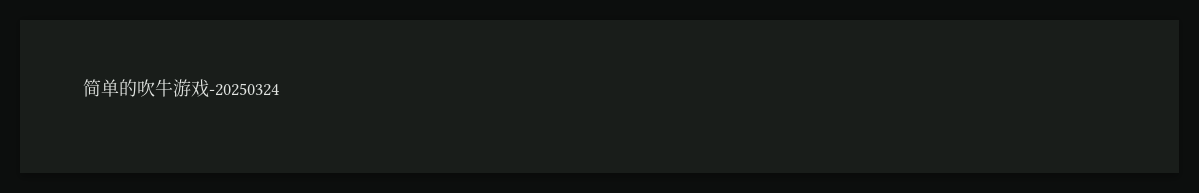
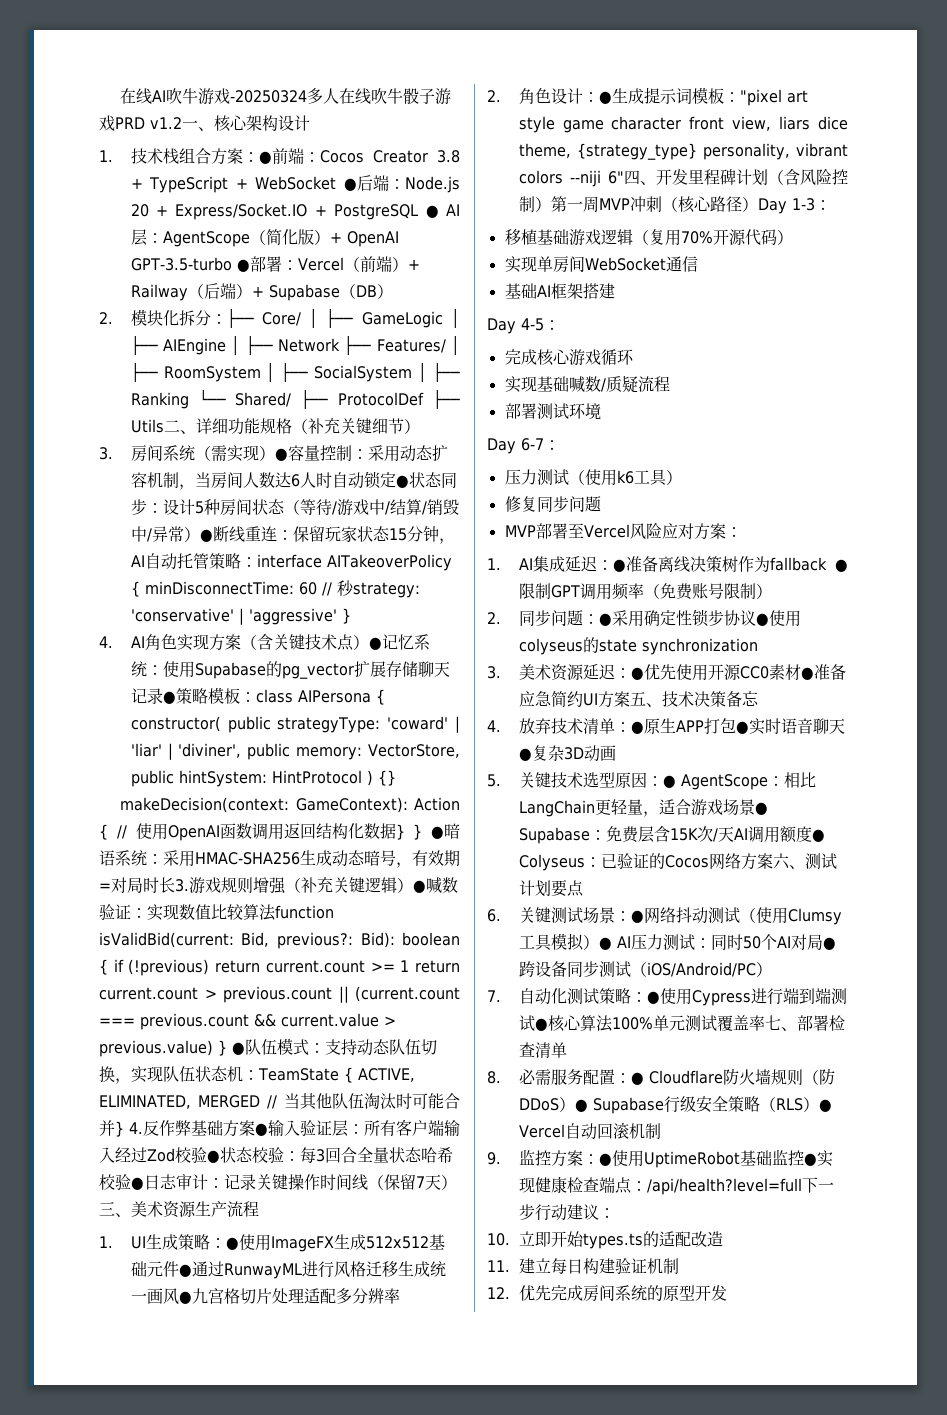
[83,79,137,97] 简单的 -> [120,88,167,104] 在线AI
(279, 89) none -> [307,88,452,105] [99,115,310,132] [99,148,460,165] [130,175,461,193] [130,203,460,220] [130,229,399,247] [130,256,420,272] [130,283,393,301] [99,308,460,328] [130,335,461,355] [130,362,460,382] [130,389,460,409] [130,418,420,435] [99,445,448,462] [130,471,457,490] [130,499,459,516] [130,526,455,544] [130,553,452,571] [130,580,420,598] [130,608,351,625] [99,634,430,651] [130,661,450,679] [130,687,385,705] [130,716,461,733] [130,743,461,760] [130,770,396,787] [120,797,460,813] [99,823,460,841] [99,850,460,868] [99,877,458,894] [99,904,334,921] [99,932,460,949] [99,959,461,976] [99,986,460,1003] [99,1013,396,1030] [99,1038,437,1057] [99,1066,415,1084] [99,1093,460,1110] [99,1119,460,1137] [99,1147,453,1164] [99,1173,457,1190] [99,1201,259,1218] [99,1234,445,1252] [130,1261,446,1279] [130,1288,400,1305] [487,87,808,106] [518,116,848,133] [518,143,848,160] [518,169,848,187] [518,196,831,214] [504,229,793,246] [504,256,698,273] [504,283,615,299] [487,318,560,334] [504,349,634,366] [504,375,670,393] [504,403,601,420] [487,438,560,454] [504,469,682,486] [504,496,601,512] [504,523,742,540] [487,556,848,572] [518,583,772,600] [487,609,801,627] [518,637,758,655] [487,664,846,681] [518,691,759,708] [487,718,845,735] [518,745,616,762] [487,772,816,790] [518,799,768,817] [518,826,825,844] [518,853,837,871] [518,880,584,897] [487,907,842,925] [518,933,836,951] [518,961,772,977] [487,988,847,1006] [518,1015,845,1032] [518,1042,567,1058] [487,1068,835,1086] [518,1096,832,1114] [518,1122,661,1140] [487,1149,833,1168] [518,1176,834,1195] [518,1204,615,1221] [487,1231,723,1249] [487,1258,679,1275] [487,1285,727,1302] 多人在线吹牛骰子游戏PRD v1.2一、核心架构设计 // 1.技术栈组合方案：●前端：Cocos Creator 3.8 + TypeScript + WebSocket ●后端：Node.js 20 + Express/Socket.IO + PostgreSQL ● AI层：AgentScope（简化版）+ OpenAI GPT-3.5-turbo ●部署：Vercel（前端）+ Railway（后端）+ Supabase（DB） // 2.模块化拆分：├── Core/ │ ├── GameLogic │ ├── AIEngine │ ├── Network ├── Features/ │ ├── RoomSystem │ ├── SocialSystem │ ├── Ranking └── Shared/ ├── ProtocolDef ├── Utils二、详细功能规格（补充关键细节） // 3.房间系统（需实现）●容量控制：采用动态扩容机制，当房间人数达6人时自动锁定●状态同步：设计5种房间状态（等待/游戏中/结算/销毁中/异常）●断线重连：保留玩家状态15分钟，AI自动托管策略：interface AITakeoverPolicy { minDisconnectTime: 60 // 秒strategy: 'conservative' | 'aggressive' } // 4. AI角色实现方案（含关键技术点）●记忆系统：使用Supabase的pg_vector扩展存储聊天记录●策略模板：class AIPersona { constructor( public strategyType: 'coward' | 'liar' | 'diviner', public memory: VectorStore, public hintSystem: HintProtocol ) {} // makeDecision(context: GameContext): Action { // 使用OpenAI函数调用返回结构化数据} } ●暗语系统：采用HMAC-SHA256生成动态暗号，有效期=对局时长3.游戏规则增强（补充关键逻辑）●喊数验证：实现数值比较算法function isValidBid(current: Bid, previous?: Bid): boolean { if (!previous) return current.count >= 1 return current.count > previous.count || (current.count === previous.count && current.value > previous.value) } ●队伍模式：支持动态队伍切换，实现队伍状态机：TeamState { ACTIVE, ELIMINATED, MERGED // 当其他队伍淘汰时可能合并} 4.反作弊基础方案●输入验证层：所有客户端输入经过Zod校验●状态校验：每3回合全量状态哈希校验●日志审计：记录关键操作时间线（保留7天）三、美术资源生产流程 // 1. UI生成策略：●使用ImageFX生成512x512基础元件●通过RunwayML进行风格迁移生成统一画风●九宫格切片处理适配多分辨率 // 2.角色设计：●生成提示词模板："pixel art style game character front view, liars dice theme, {strategy_type} personality, vibrant colors --niji 6"四、开发里程碑计划（含风险控制）第一周MVP冲刺（核心路径）Day 1-3： // 移植基础游戏逻辑（复用70%开源代码） // 实现单房间WebSocket通信 // 基础AI框架搭建 // Day 4-5： // 完成核心游戏循环 // 实现基础喊数/质疑流程 // 部署测试环境 // Day 6-7： // 压力测试（使用k6工具） // 修复同步问题 // MVP部署至Vercel风险应对方案： // 1. AI集成延迟：●准备离线决策树作为fallback ●限制GPT调用频率（免费账号限制） // 2.同步问题：●采用确定性锁步协议●使用colyseus的state synchronization // 3.美术资源延迟：●优先使用开源CC0素材●准备应急简约UI方案五、技术决策备忘 // 4.放弃技术清单：●原生APP打包●实时语音聊天●复杂3D动画 // 5.关键技术选型原因：● AgentScope：相比LangChain更轻量，适合游戏场景● Supabase：免费层含15K次/天AI调用额度● Colyseus：已验证的Cocos网络方案六、测试计划要点 // 6.关键测试场景：●网络抖动测试（使用Clumsy工具模拟）● AI压力测试：同时50个AI对局●跨设备同步测试（iOS/Android/PC） // 7.自动化测试策略：●使用Cypress进行端到端测试●核心算法100%单元测试覆盖率七、部署检查清单 // 8.必需服务配置：● Cloudflare防火墙规则（防DDoS）● Supabase行级安全策略（RLS）● Vercel自动回滚机制 // 9.监控方案：●使用UptimeRobot基础监控●实现健康检查端点：/api/health?level=full下一步行动建议： // 10.立即开始types.ts的适配改造 // 11.建立每日构建验证机制 // 12.优先完成房间系统的原型开发

